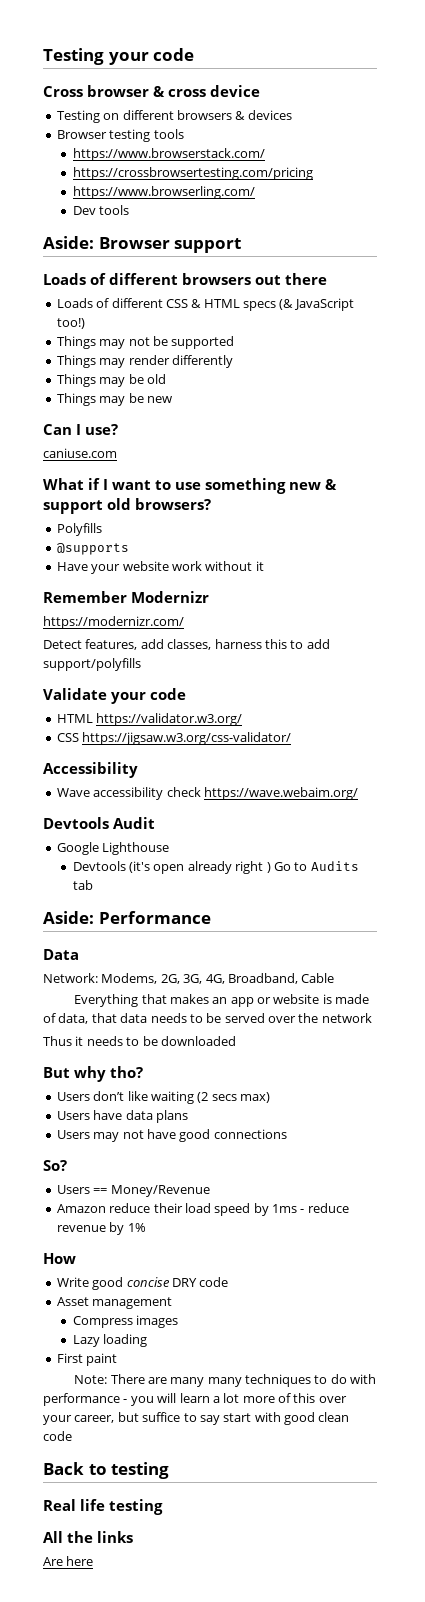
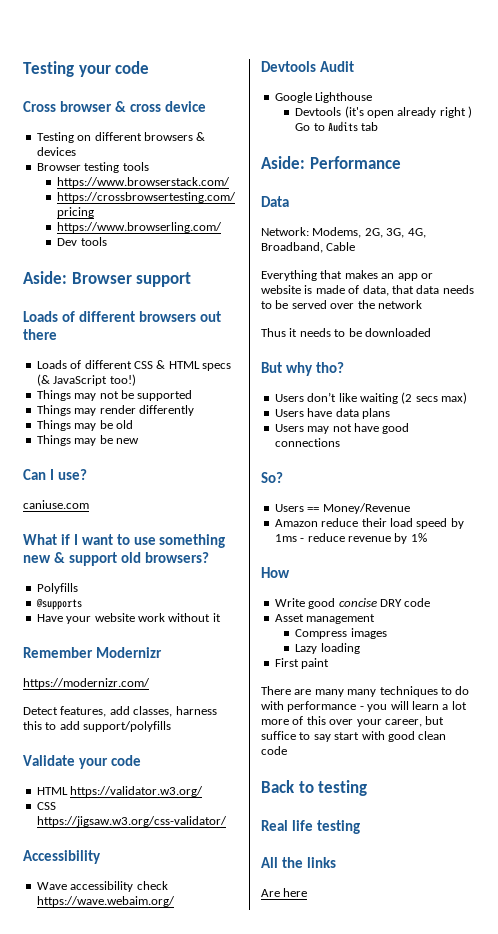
[74,1375,108,1384] Note: -> (330, 663) none

